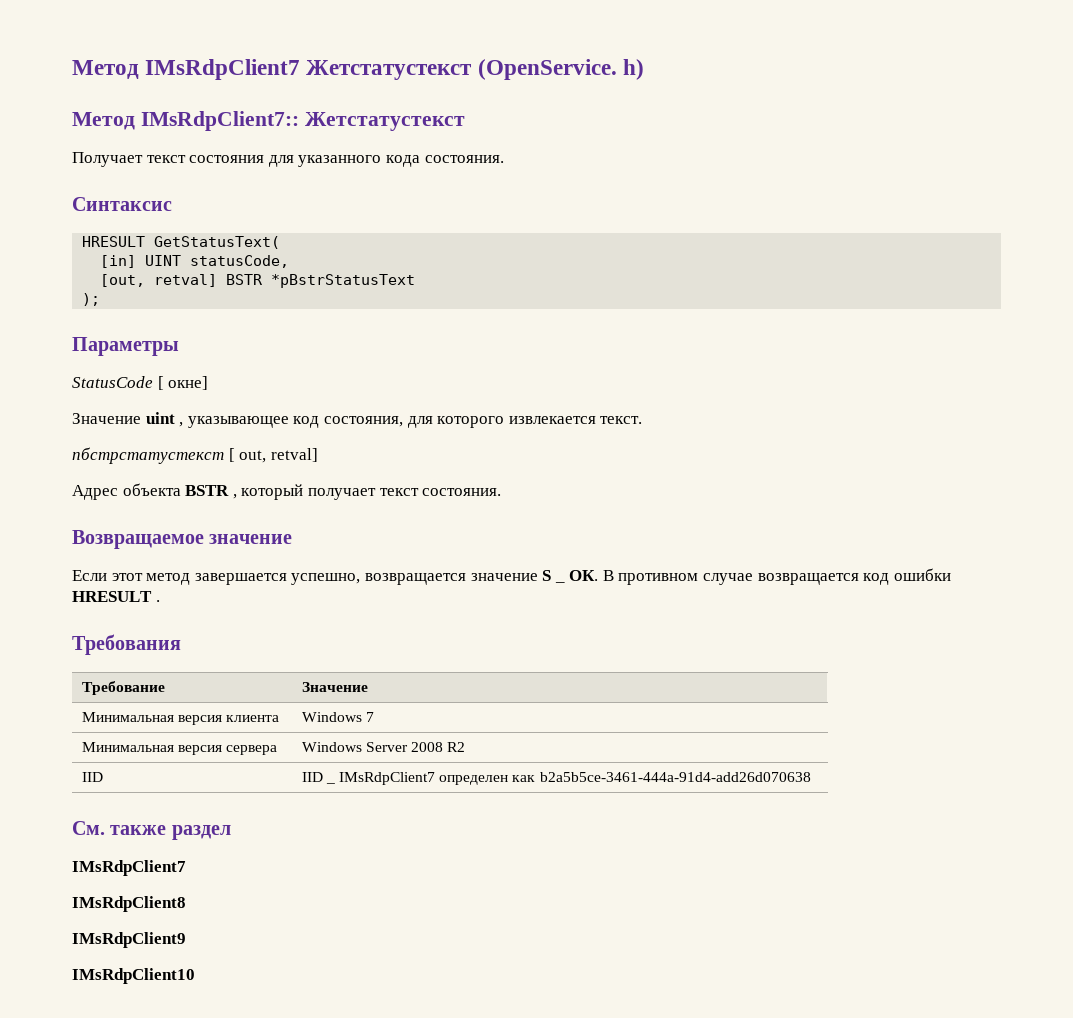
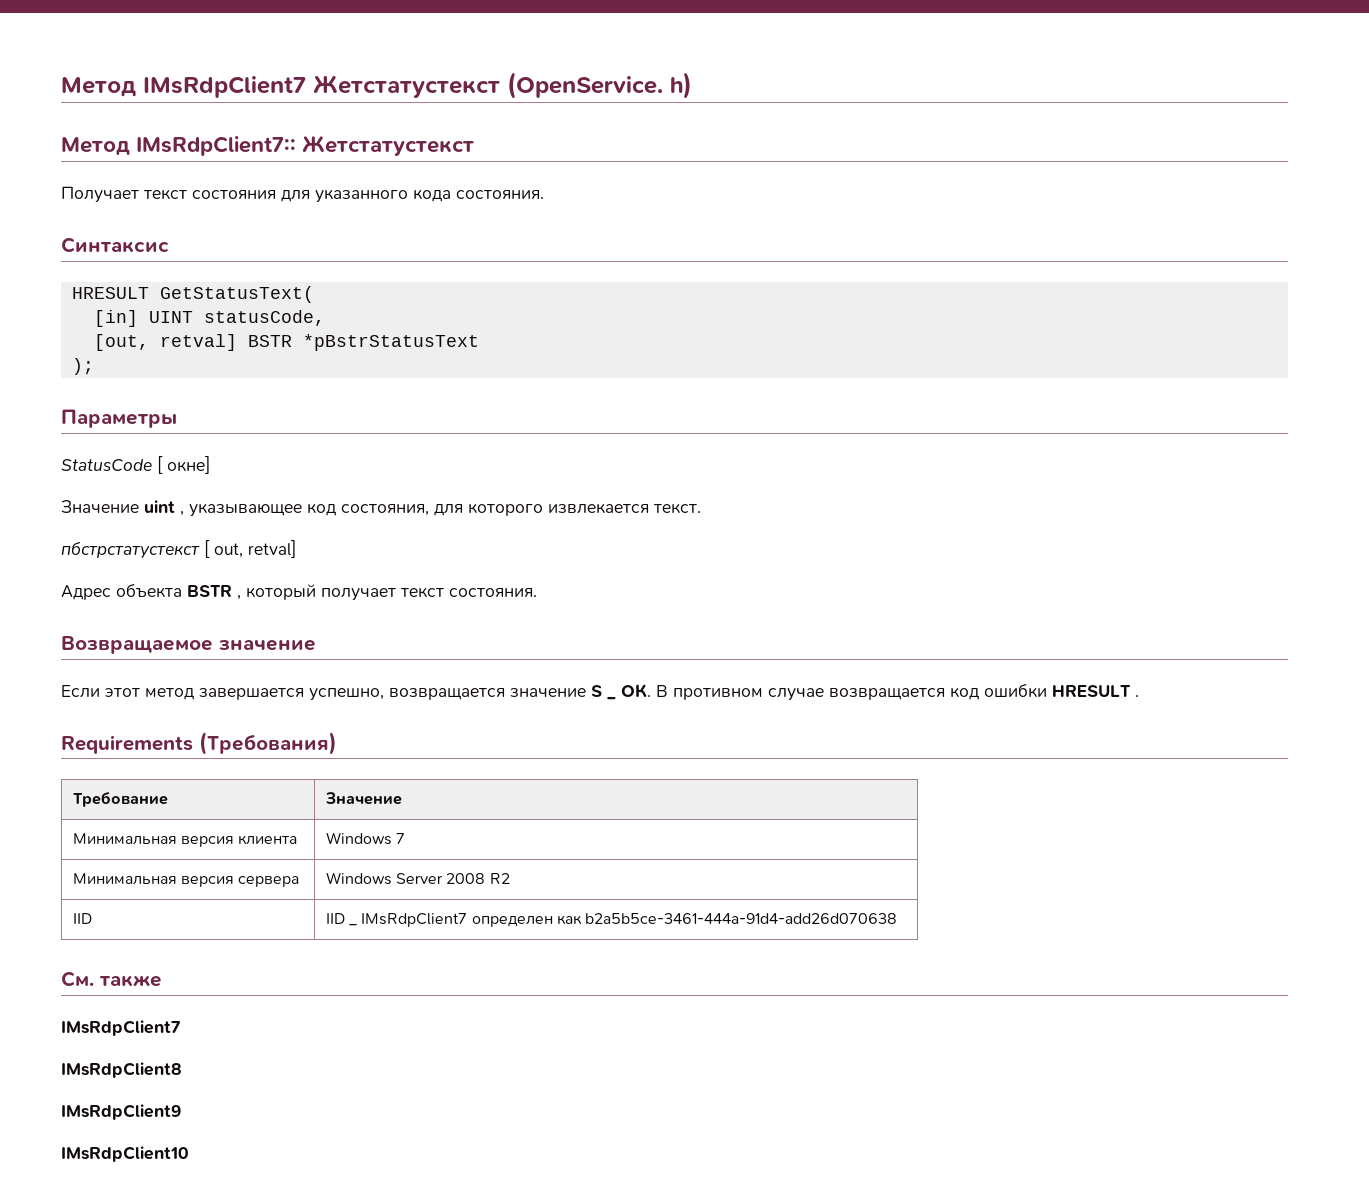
[72,634,181,655] Требования -> [61,732,337,755] Requirements (Требования)
[171,825,231,840] раздел -> (162, 981) none

